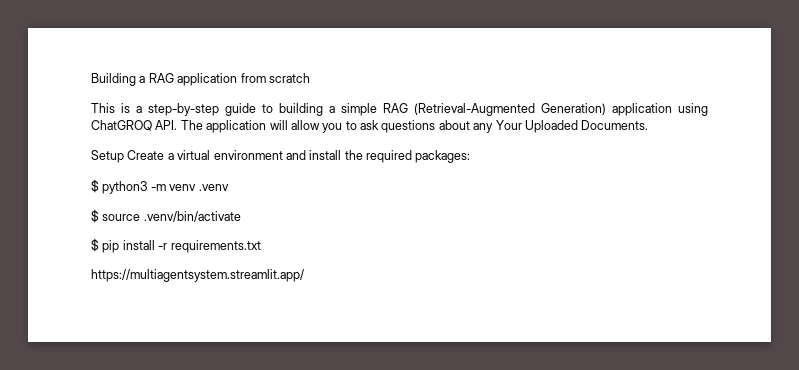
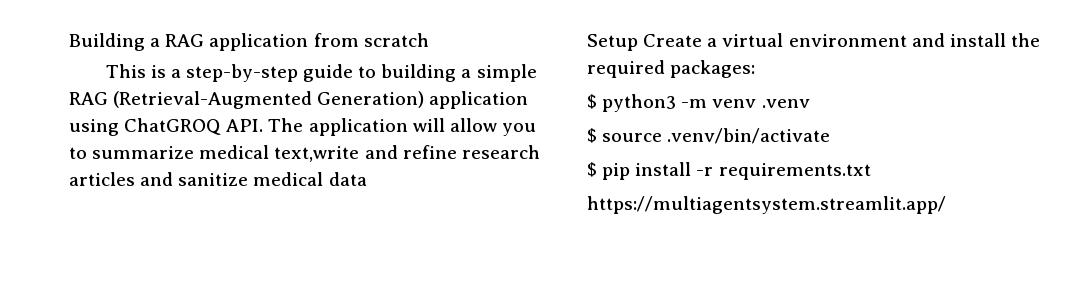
[360,120,649,133] ask questions about any Your Uploaded Documents. -> [92,145,540,162] [69,172,367,186] summarize medical text,write and refine research articles and sanitize medical data

